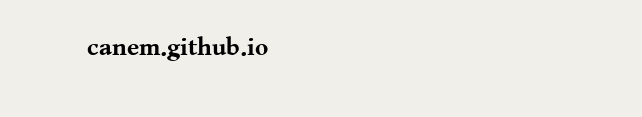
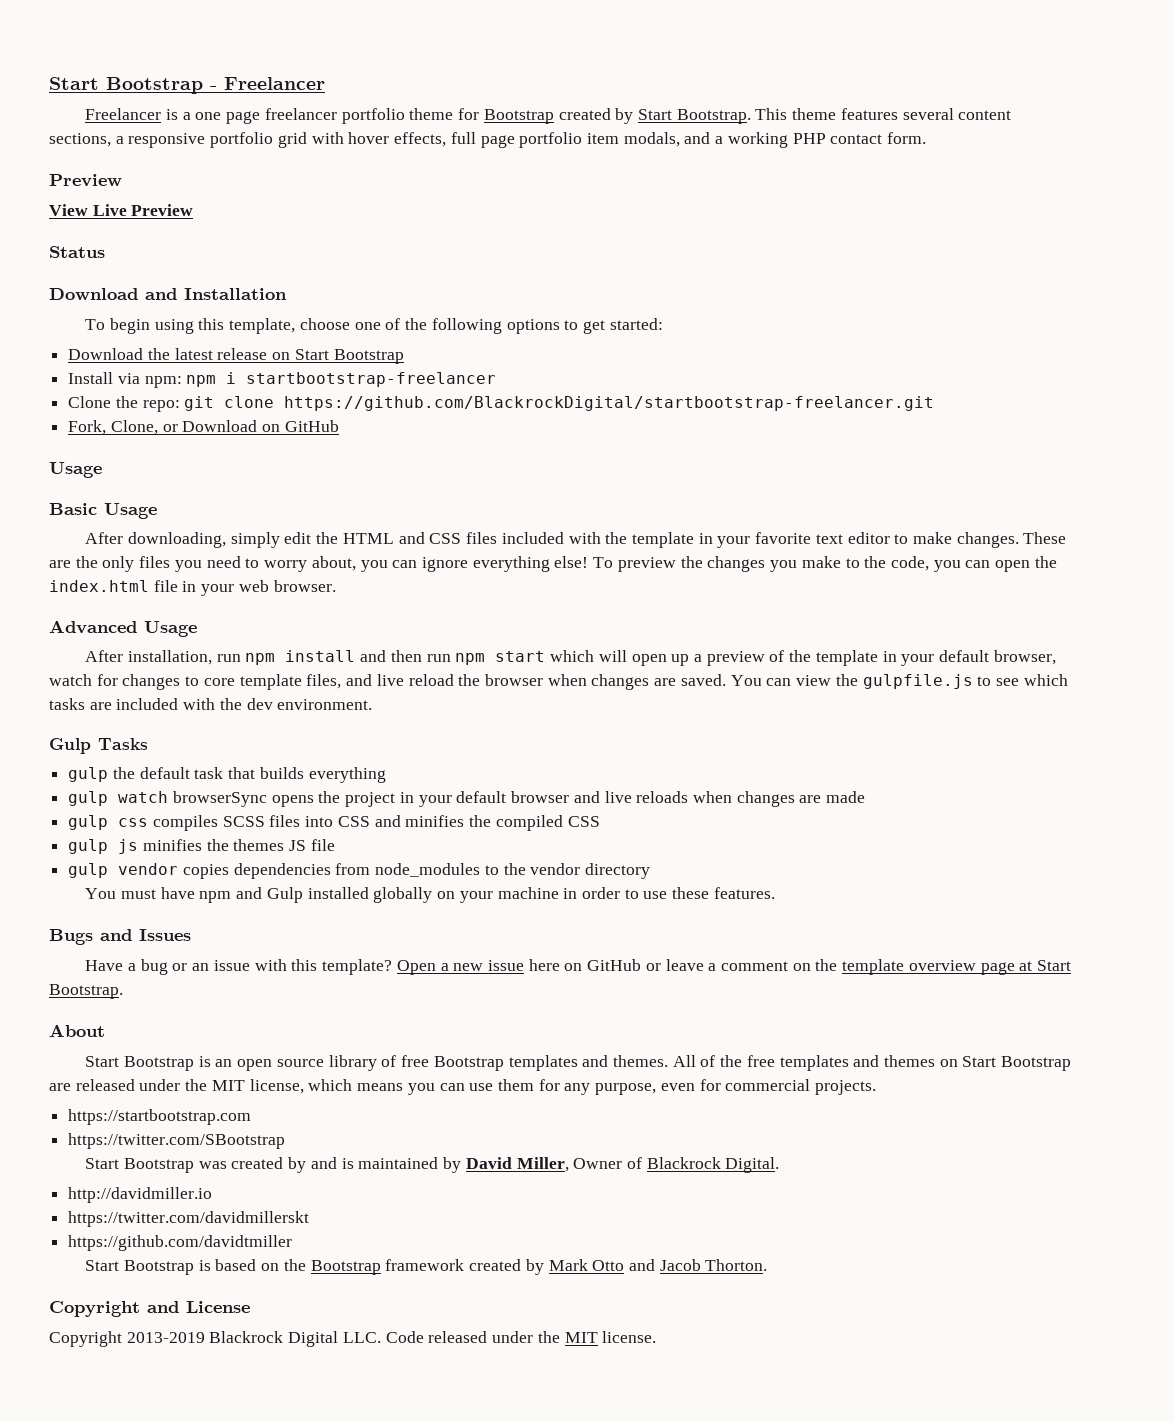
[87,36,268,61] canem.github.io -> [49,77,325,94] [85,108,1012,124] [49,132,927,148] [49,174,122,187] [49,204,194,216] [49,246,105,258] [49,288,287,300] [85,318,663,334] [68,348,404,364] [68,372,497,388] [68,396,935,412] [68,420,339,435] [49,462,102,478] [49,503,157,519] [85,532,1067,548] [49,556,1057,572] [49,580,336,596] [49,620,197,637] [85,650,1056,666] [49,674,1068,690] [49,698,373,710] [49,738,148,754] [68,767,386,783] [68,791,866,807] [68,815,600,831] [68,839,335,854] [68,863,651,879] [85,887,775,903] [49,929,191,945] [85,959,1072,975] [49,984,123,999] [49,1024,105,1037] [85,1055,1072,1071] [49,1079,877,1095] [68,1109,252,1125] [68,1133,286,1149] [85,1157,780,1173] [68,1187,213,1203] [68,1211,310,1227] [68,1235,293,1251] [85,1259,768,1275] [49,1301,250,1317] [49,1331,657,1347] Start Bootstrap - Freelancer // Freelancer is a one page freelancer portfolio theme for Bootstrap created by Start Bootstrap. This theme features several content sections, a responsive portfolio grid with hover effects, full page portfolio item modals, and a working PHP contact form. // Preview // View Live Preview // Status // Download and Installation // To begin using this template, choose one of the following options to get started: // Download the latest release on Start Bootstrap // Install via npm: npm i startbootstrap-freelancer // Clone the repo: git clone https://github.com/BlackrockDigital/startbootstrap-freelancer.git // Fork, Clone, or Download on GitHub // Usage // Basic Usage // After downloading, simply edit the HTML and CSS files included with the template in your favorite text editor to make changes. These are the only files you need to worry about, you can ignore everything else! To preview the changes you make to the code, you can open the index.html file in your web browser. // Advanced Usage // After installation, run npm install and then run npm start which will open up a preview of the template in your default browser, watch for changes to core template files, and live reload the browser when changes are saved. You can view the gulpfile.js to see which tasks are included with the dev environment. // Gulp Tasks // gulp the default task that builds everything // gulp watch browserSync opens the project in your default browser and live reloads when changes are made // gulp css compiles SCSS files into CSS and minifies the compiled CSS // gulp js minifies the themes JS file // gulp vendor copies dependencies from node_modules to the vendor directory // You must have npm and Gulp installed globally on your machine in order to use these features. // Bugs and Issues // Have a bug or an issue with this template? Open a new issue here on GitHub or leave a comment on the template overview page at Start Bootstrap. // About // Start Bootstrap is an open source library of free Bootstrap templates and themes. All of the free templates and themes on Start Bootstrap are released under the MIT license, which means you can use them for any purpose, even for commercial projects. // https://startbootstrap.com // https://twitter.com/SBootstrap // Start Bootstrap was created by and is maintained by David Miller, Owner of Blackrock Digital. // http://davidmiller.io // https://twitter.com/davidmillerskt // https://github.com/davidtmiller // Start Bootstrap is based on the Bootstrap framework created by Mark Otto and Jacob Thorton. // Copyright and License // Copyright 2013-2019 Blackrock Digital LLC. Code released under the MIT license.

